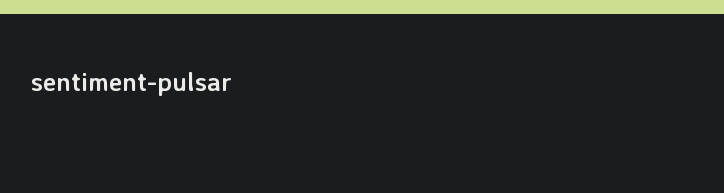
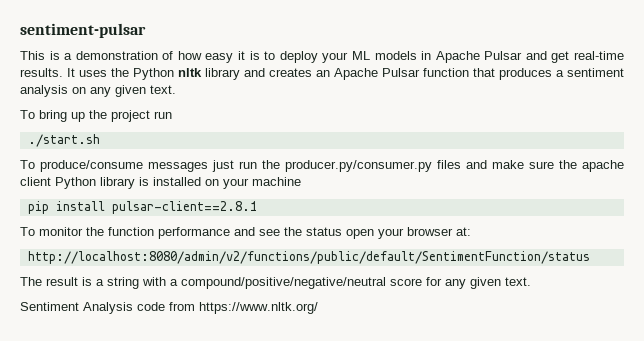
(232, 84) none -> [20,51,624,63] [20,68,624,80] [20,85,176,97] [20,110,172,122] [27,134,100,147] [20,160,624,172] [20,177,301,189] [27,201,257,214] [20,227,471,239] [27,251,590,264] [20,277,531,289] [20,302,318,314] // This is a demonstration of how easy it is to deploy your ML models in Apache Pulsar and get real-time results. It uses the Python nltk library and creates an Apache Pulsar function that produces a sentiment analysis on any given text. // To bring up the project run // ./start.sh // To produce/consume messages just run the producer.py/consumer.py files and make sure the apache client Python library is installed on your machine // pip install pulsar-client==2.8.1 // To monitor the function performance and see the status open your browser at: // http://localhost:8080/admin/v2/functions/public/default/SentimentFunction/status // The result is a string with a compound/positive/negative/neutral score for any given text. // Sentiment Analysis code from https://www.nltk.org/

